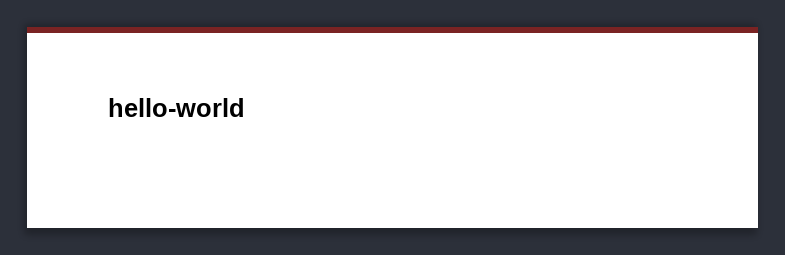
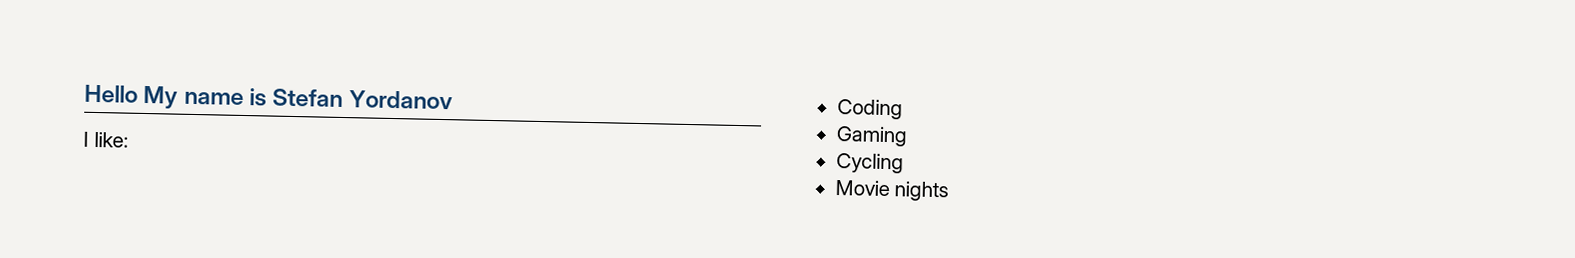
[108,98,245,117] hello-world -> [84,84,453,110] [83,131,129,148] [836,98,903,120] [835,125,908,147] [835,152,904,174] [834,179,950,202] Hello My name is Stefan Yordanov // I like: // Coding // Gaming // Cycling // Movie nights

